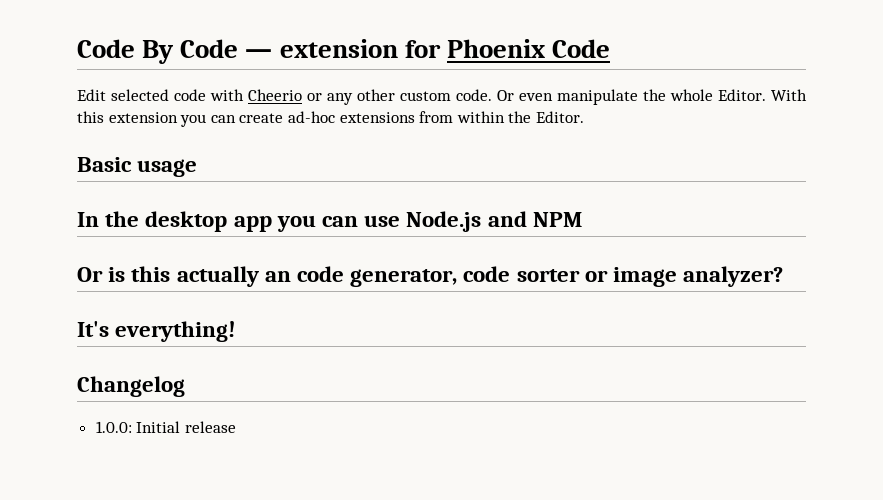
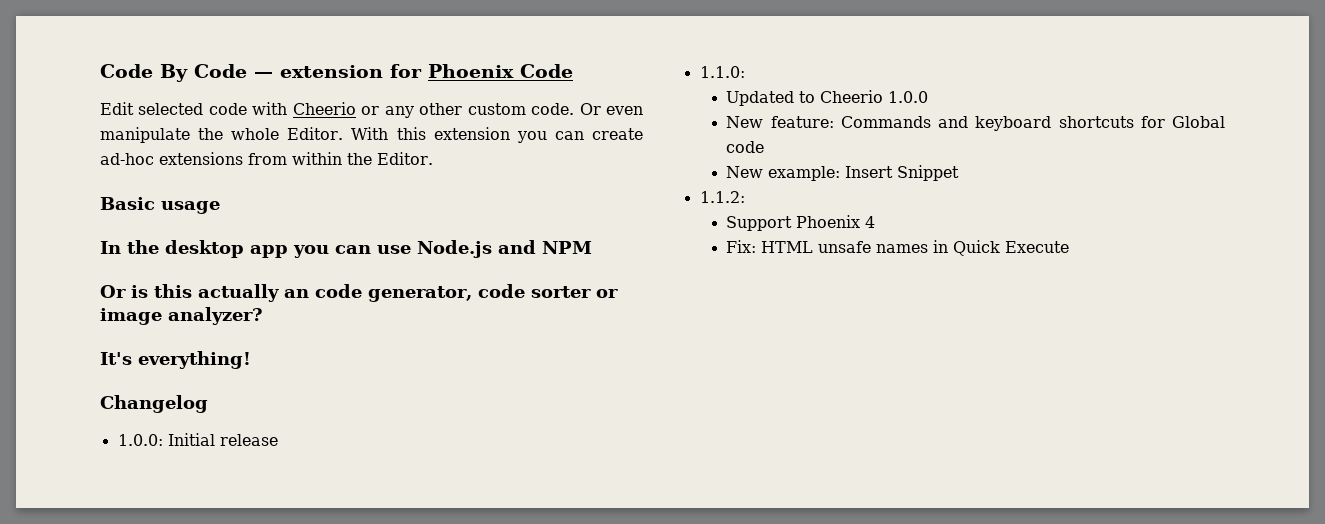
(236, 427) none -> [699,66,745,78] [726,90,929,106] [726,116,1225,131] [726,141,765,153] [726,165,960,181] [699,191,745,203] [726,215,876,231] [726,240,1070,256] // 1.1.0: // Updated to Cheerio 1.0.0 // New feature: Commands and keyboard shortcuts for Global code // New example: Insert Snippet // 1.1.2: // Support Phoenix 4 // Fix: HTML unsafe names in Quick Execute

